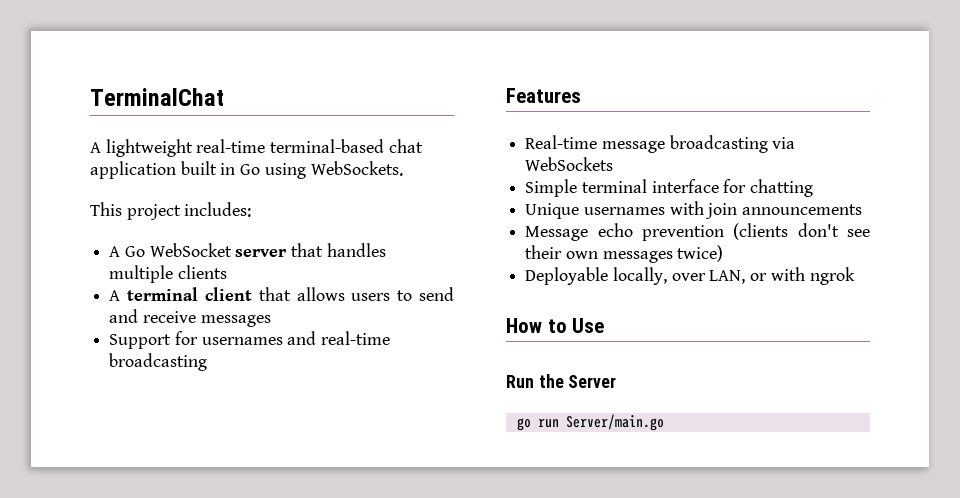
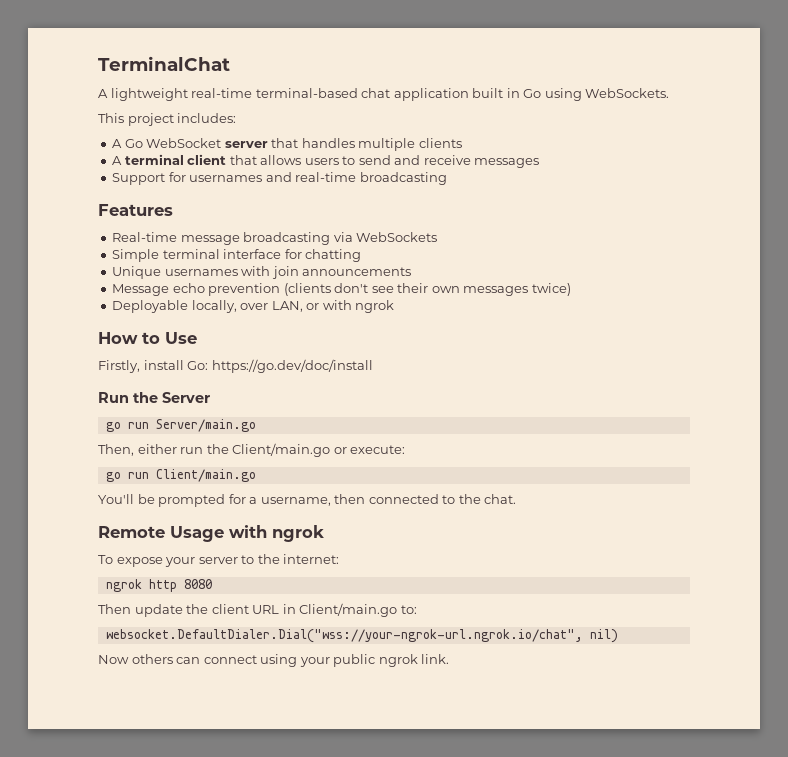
(605, 325) none -> [98,359,373,373] // Firstly, install Go: https://go.dev/doc/install
(664, 422) none -> [98,443,406,457] [105,469,256,482] [98,494,517,507] [98,525,324,542] [98,554,340,567] [105,579,212,592] [98,603,417,617] [105,629,618,643] [98,654,450,667] // Then, either run the Client/main.go or execute: // go run Client/main.go // You'll be prompted for a username, then connected to the chat. // Remote Usage with ngrok // To expose your server to the internet: // ngrok http 8080 // Then update the client URL in Client/main.go to: // websocket.DefaultDialer.Dial("wss://your-ngrok-url.ngrok.io/chat", nil) // Now others can connect using your public ngrok link.

